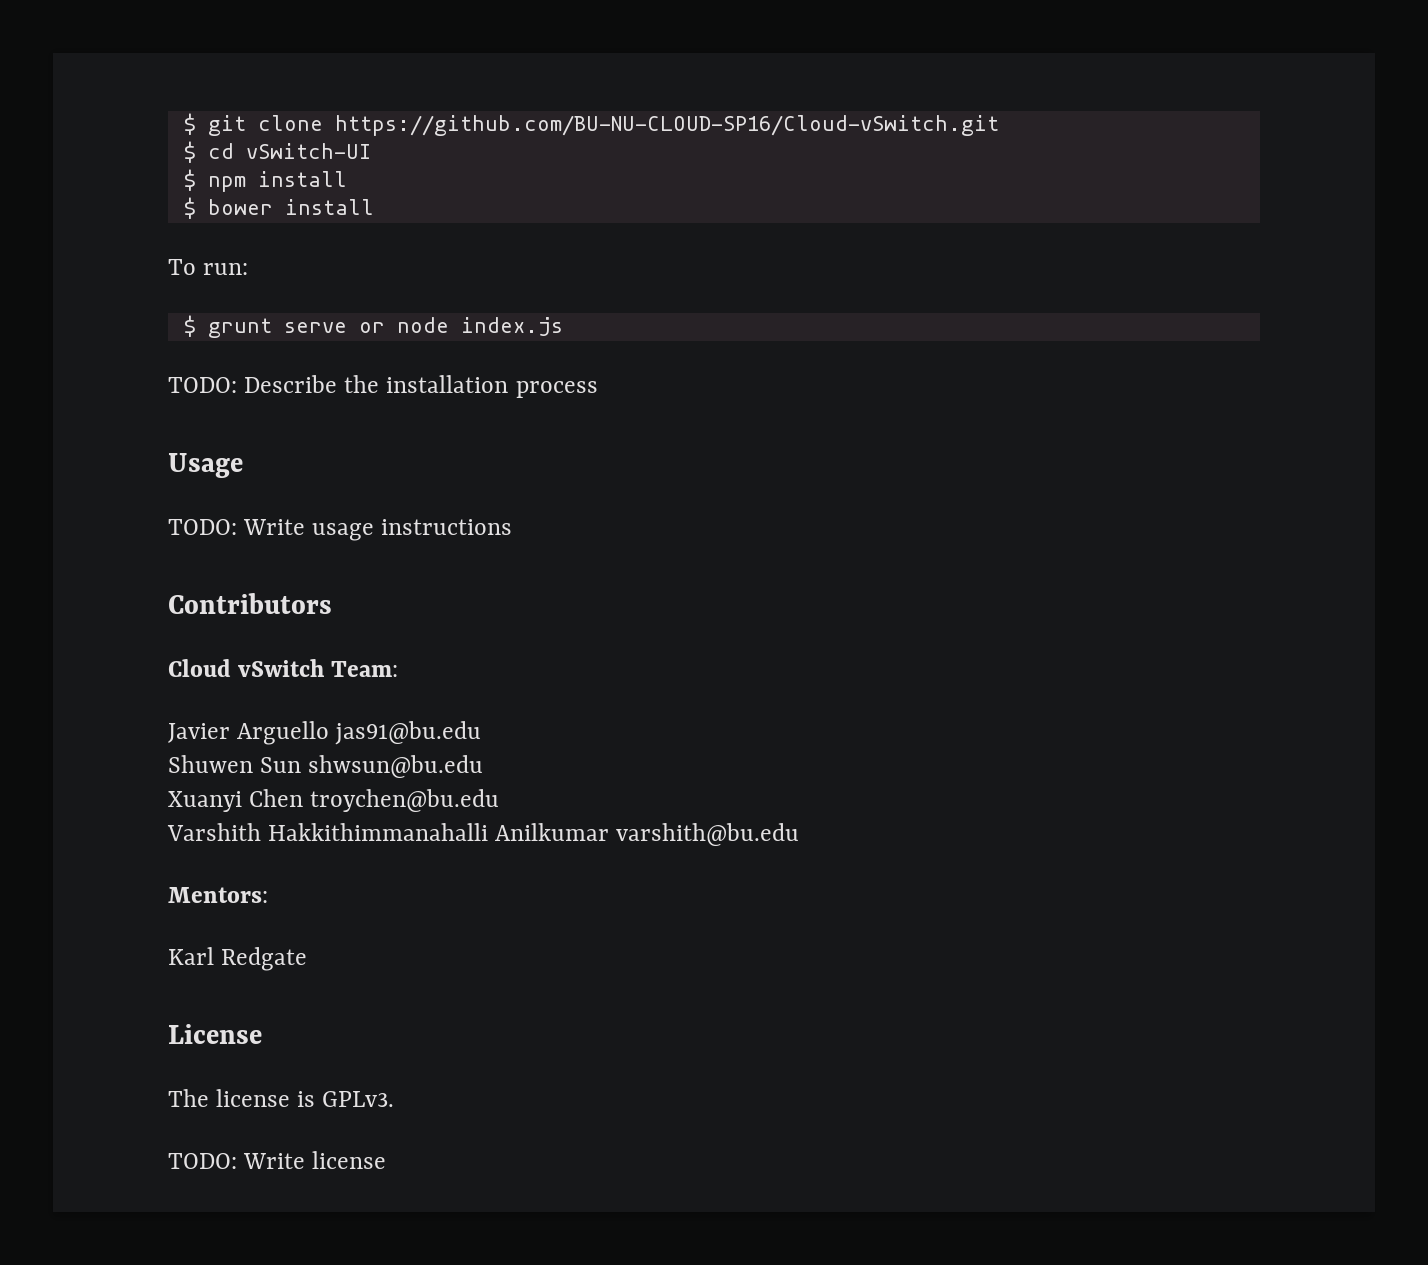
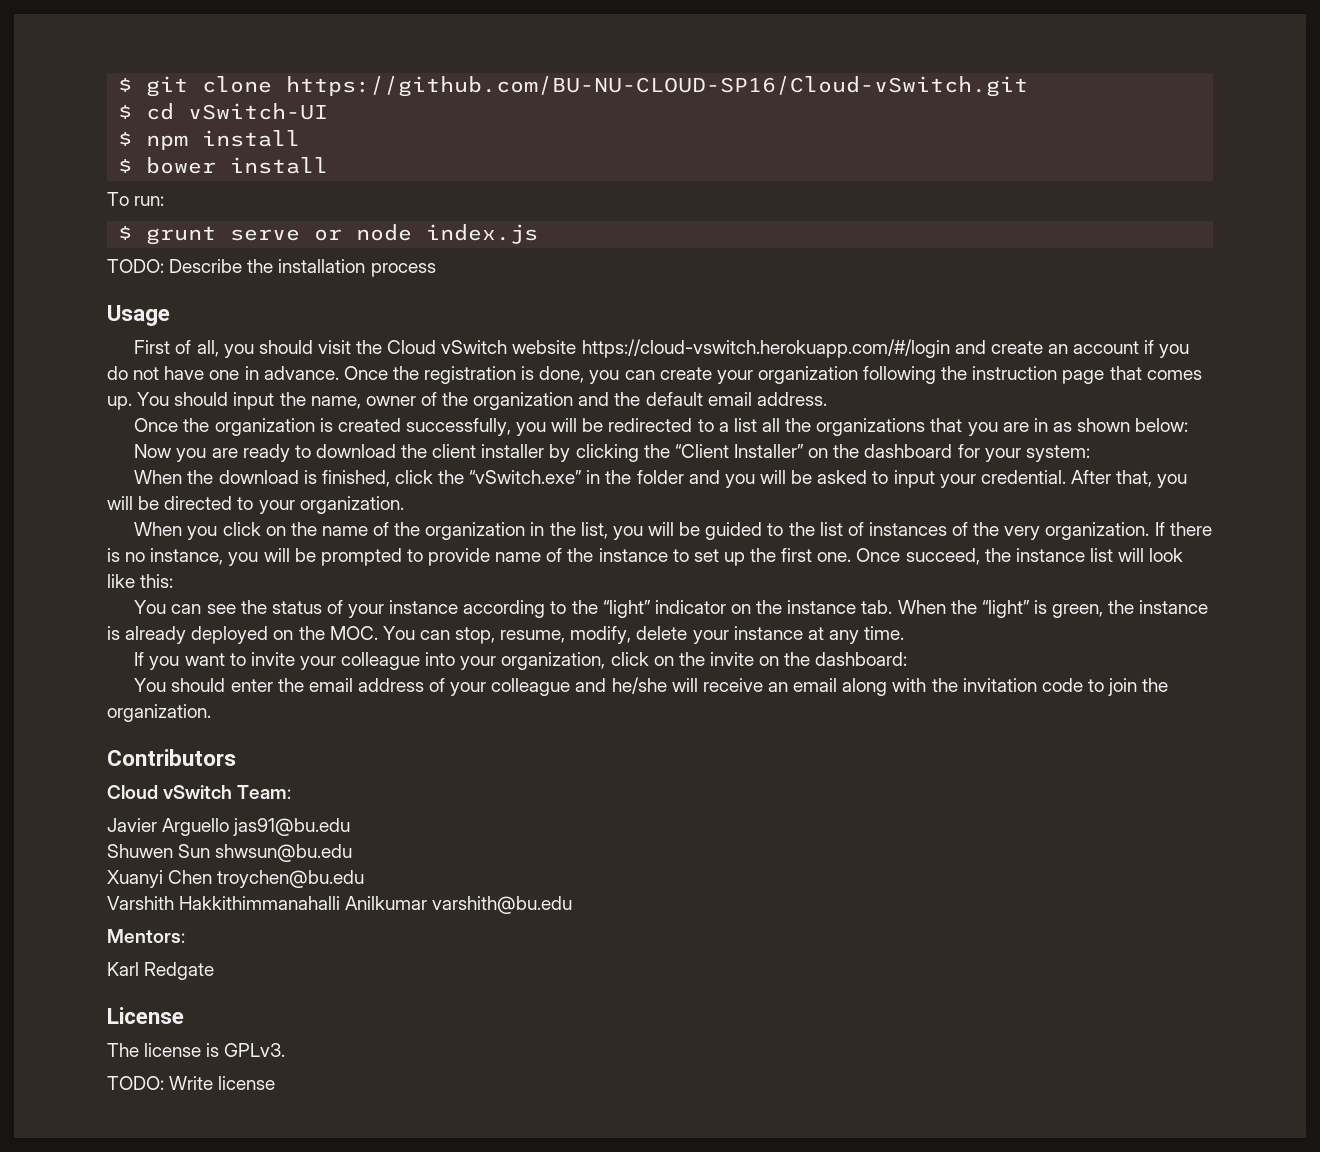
[168,519,513,541] TODO: Write usage instructions -> [134,339,1190,358] [107,366,1202,384] [107,392,827,410] [134,418,1189,436] [134,444,1090,462] [134,470,1188,488] [107,496,404,514] [134,522,1212,540] [107,548,1184,566] [107,574,174,588] [134,600,1209,618] [107,626,905,644] [134,652,908,670] [134,677,1169,696] [107,704,211,722] First of all, you should visit the Cloud vSwitch website https://cloud-vswitch.herokuapp.com/#/login and create an account if you do not have one in advance. Once the registration is done, you can create your organization following the instruction page that comes up. You should input the name, owner of the organization and the default email address. // Once the organization is created successfully, you will be redirected to a list all the organizations that you are in as shown below: // Now you are ready to download the client installer by clicking the “Client Installer” on the dashboard for your system: // When the download is finished, click the “vSwitch.exe” in the folder and you will be asked to input your credential. After that, you will be directed to your organization. // When you click on the name of the organization in the list, you will be guided to the list of instances of the very organization. If there is no instance, you will be prompted to provide name of the instance to set up the first one. Once succeed, the instance list will look like this: // You can see the status of your instance according to the “light” indicator on the instance tab. When the “light” is green, the instance is already deployed on the MOC. You can stop, resume, modify, delete your instance at any time. // If you want to invite your colleague into your organization, click on the invite on the dashboard: // You should enter the email address of your colleague and he/she will receive an email along with the invitation code to join the organization.

